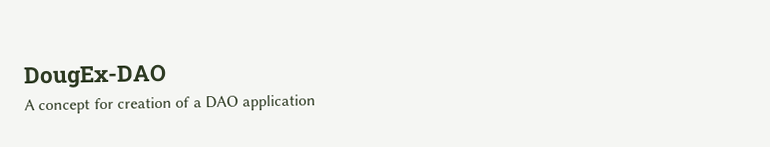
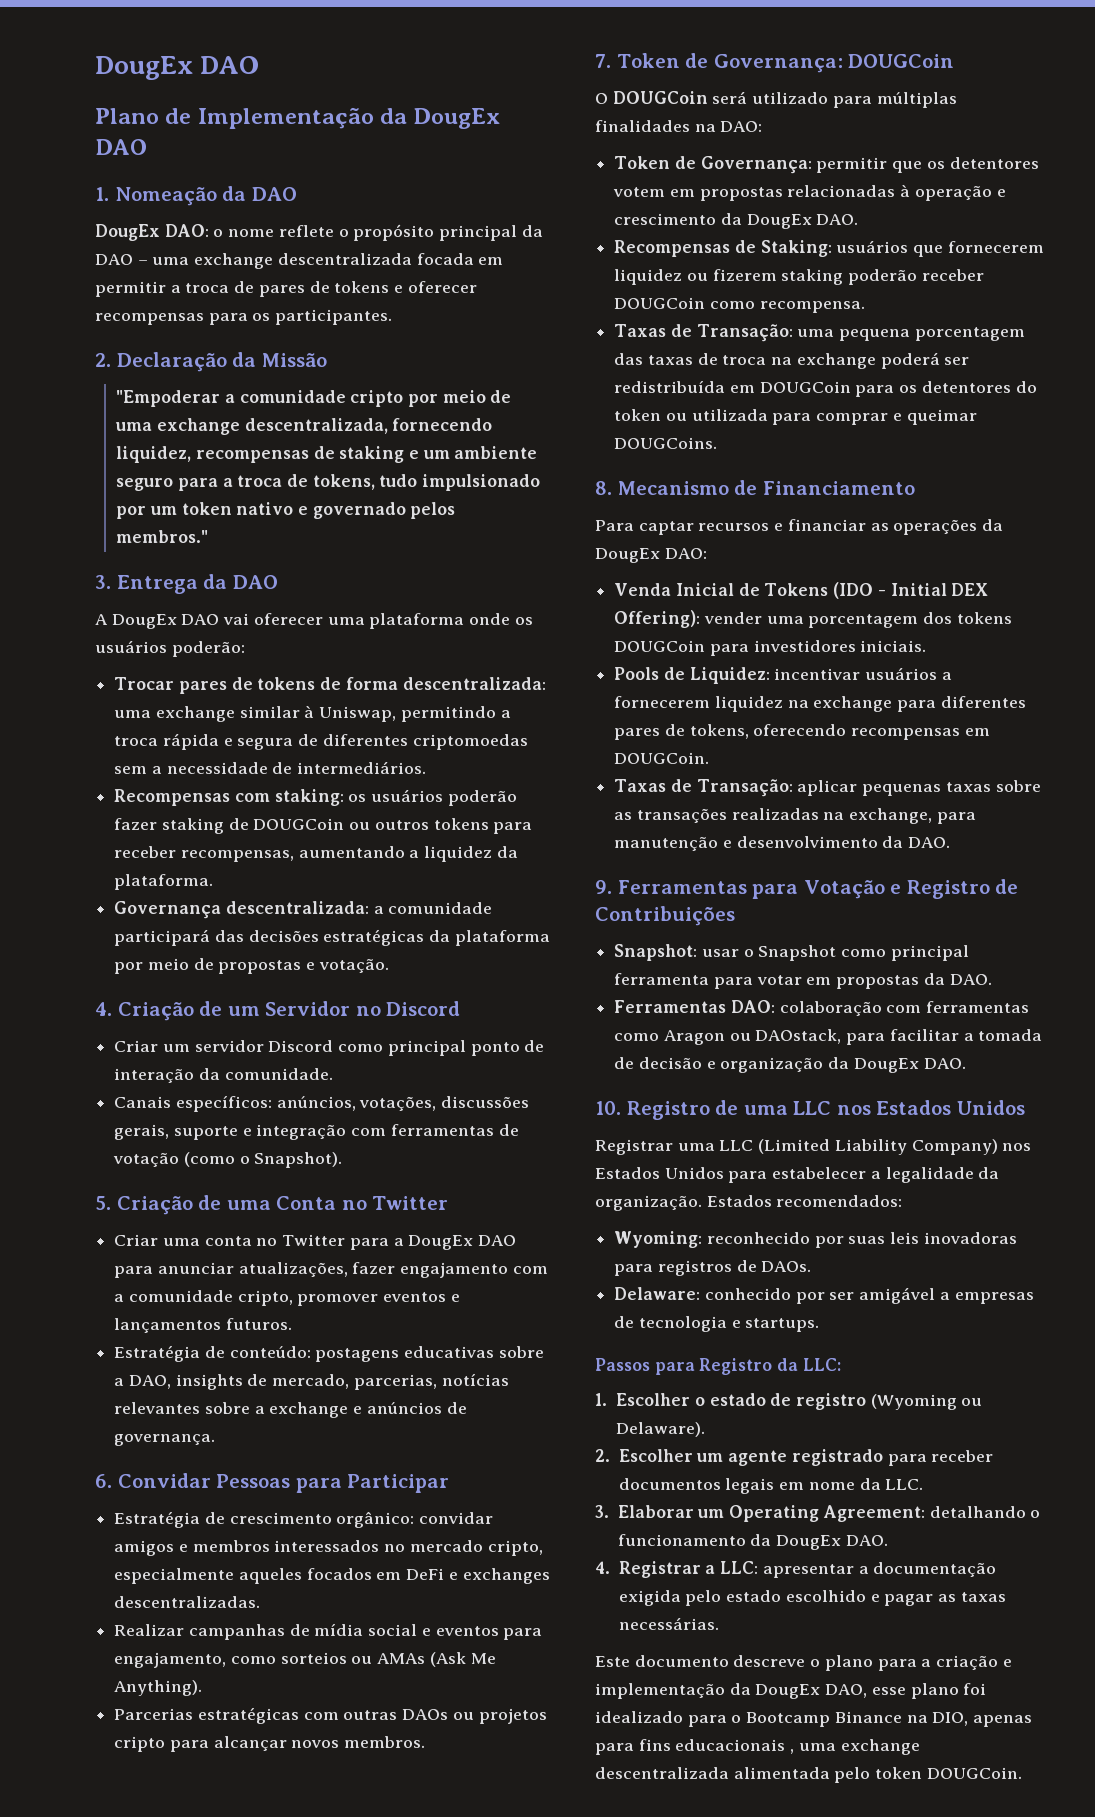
[23,63,167,89] [24,94,317,115] DougEx-DAO // A concept for creation of a DAO application -> [95,56,260,80] [95,107,501,129] [95,139,147,155] [95,186,297,206] [95,224,543,241] [95,253,504,269] [95,281,477,297] [95,309,393,325] [95,352,327,372] [116,390,512,407] [115,418,493,435] [116,446,538,463] [116,474,541,491] [116,502,456,519] [116,530,209,543] [95,574,278,594] [95,613,533,629] [95,640,245,657] [114,677,546,694] [114,705,511,722] [114,733,528,750] [114,761,427,774] [114,789,517,806] [114,818,533,834] [114,846,518,862] [114,874,214,890] [114,901,493,919] [114,929,550,946] [114,958,389,974] [95,1001,461,1021] [114,1040,545,1056] [114,1068,333,1083] [114,1095,530,1112] [114,1124,519,1140] [113,1152,343,1168] [95,1195,449,1215] [114,1234,517,1250] [114,1262,548,1278] [114,1290,460,1306] [114,1318,292,1333] [114,1345,544,1362] [114,1373,509,1390] [114,1402,467,1418] [114,1434,216,1446] [95,1473,450,1493] [114,1511,494,1528] [114,1540,543,1556] [114,1568,550,1584] [114,1596,261,1608] [114,1623,543,1640] [114,1652,496,1668] [114,1680,203,1696] [114,1707,547,1724] [114,1736,426,1752] [595,53,955,73] [595,91,957,108] [595,120,763,132] [614,156,1039,174] [613,184,1006,201] [614,213,859,229] [614,240,1044,257] [614,269,984,285] [614,297,865,313] [614,324,1025,342] [614,352,970,369] [614,380,1037,397] [614,409,977,425] [614,437,718,449] [595,480,915,495] [595,519,1004,535] [595,548,707,563] [614,582,989,599] [614,610,1012,628] [614,640,927,656] [614,667,952,684] [614,696,1026,712] [614,724,990,740] [614,752,710,764] [614,779,1041,797] [614,808,976,824] [614,836,951,851] [595,879,1019,899] [595,906,735,926] [614,944,969,961] [614,973,992,989] [614,1000,1030,1016] [614,1029,1043,1045] [614,1057,966,1073] [595,1100,1025,1120] [595,1139,1032,1155] [595,1167,1000,1183] [595,1195,903,1211] [614,1231,1017,1248] [614,1260,812,1276] [614,1287,1034,1304] [614,1316,820,1332] [595,1358,841,1375] [595,1393,983,1410] [616,1422,706,1437] [595,1449,994,1466] [618,1478,924,1494] [595,1505,1041,1522] [617,1534,888,1550] [595,1561,997,1578] [618,1590,1006,1606] [618,1617,719,1630] [595,1655,1012,1671] [595,1683,987,1699] [595,1711,1033,1727] [595,1739,920,1755] [595,1767,1022,1783] DougEx DAO // Plano de Implementação da DougEx DAO // 1. Nomeação da DAO // DougEx DAO: o nome reflete o propósito principal da DAO – uma exchange descentralizada focada em permitir a troca de pares de tokens e oferecer recompensas para os participantes. // 2. Declaração da Missão // "Empoderar a comunidade cripto por meio de uma exchange descentralizada, fornecendo liquidez, recompensas de staking e um ambiente seguro para a troca de tokens, tudo impulsionado por um token nativo e governado pelos membros." // 3. Entrega da DAO // A DougEx DAO vai oferecer uma plataforma onde os usuários poderão: // Trocar pares de tokens de forma descentralizada: uma exchange similar à Uniswap, permitindo a troca rápida e segura de diferentes criptomoedas sem a necessidade de intermediários. // Recompensas com staking: os usuários poderão fazer staking de DOUGCoin ou outros tokens para receber recompensas, aumentando a liquidez da plataforma. // Governança descentralizada: a comunidade participará das decisões estratégicas da plataforma por meio de propostas e votação. // 4. Criação de um Servidor no Discord // Criar um servidor Discord como principal ponto de interação da comunidade. // Canais específicos: anúncios, votações, discussões gerais, suporte e integração com ferramentas de votação (como o Snapshot). // 5. Criação de uma Conta no Twitter // Criar uma conta no Twitter para a DougEx DAO para anunciar atualizações, fazer engajamento com a comunidade cripto, promover eventos e lançamentos futuros. // Estratégia de conteúdo: postagens educativas sobre a DAO, insights de mercado, parcerias, notícias relevantes sobre a exchange e anúncios de governança. // 6. Convidar Pessoas para Participar // Estratégia de crescimento orgânico: convidar amigos e membros interessados no mercado cripto, especialmente aqueles focados em DeFi e exchanges descentralizadas. // Realizar campanhas de mídia social e eventos para engajamento, como sorteios ou AMAs (Ask Me Anything). // Parcerias estratégicas com outras DAOs ou projetos cripto para alcançar novos membros. // 7. Token de Governança: DOUGCoin // O DOUGCoin será utilizado para múltiplas finalidades na DAO: // Token de Governança: permitir que os detentores votem em propostas relacionadas à operação e crescimento da DougEx DAO. // Recompensas de Staking: usuários que fornecerem liquidez ou fizerem staking poderão receber DOUGCoin como recompensa. // Taxas de Transação: uma pequena porcentagem das taxas de troca na exchange poderá ser redistribuída em DOUGCoin para os detentores do token ou utilizada para comprar e queimar DOUGCoins. // 8. Mecanismo de Financiamento // Para captar recursos e financiar as operações da DougEx DAO: // Venda Inicial de Tokens (IDO - Initial DEX Offering): vender uma porcentagem dos tokens DOUGCoin para investidores iniciais. // Pools de Liquidez: incentivar usuários a fornecerem liquidez na exchange para diferentes pares de tokens, oferecendo recompensas em DOUGCoin. // Taxas de Transação: aplicar pequenas taxas sobre as transações realizadas na exchange, para manutenção e desenvolvimento da DAO. // 9. Ferramentas para Votação e Registro de Contribuições // Snapshot: usar o Snapshot como principal ferramenta para votar em propostas da DAO. // Ferramentas DAO: colaboração com ferramentas como Aragon ou DAOstack, para facilitar a tomada de decisão e organização da DougEx DAO. // 10. Registro de uma LLC nos Estados Unidos // Registrar uma LLC (Limited Liability Company) nos Estados Unidos para estabelecer a legalidade da organização. Estados recomendados: // Wyoming: reconhecido por suas leis inovadoras para registros de DAOs. // Delaware: conhecido por ser amigável a empresas de tecnologia e startups. // Passos para Registro da LLC: // 1. Escolher o estado de registro (Wyoming ou Delaware). // 2. Escolher um agente registrado para receber documentos legais em nome da LLC. // 3. Elaborar um Operating Agreement: detalhando o funcionamento da DougEx DAO. // 4. Registrar a LLC: apresentar a documentação exigida pelo estado escolhido e pagar as taxas necessárias. // Este documento descreve o plano para a criação e implementação da DougEx DAO, esse plano foi idealizado para o Bootcamp Binance na DIO, apenas para fins educacionais , uma exchange descentralizada alimentada pelo token DOUGCoin.

